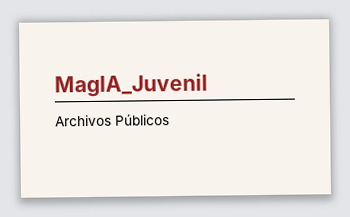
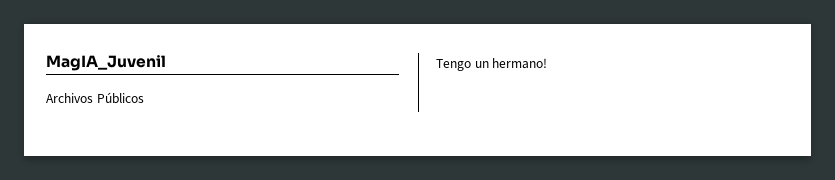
(170, 120) none -> [436,58,548,71] // Tengo un hermano!

